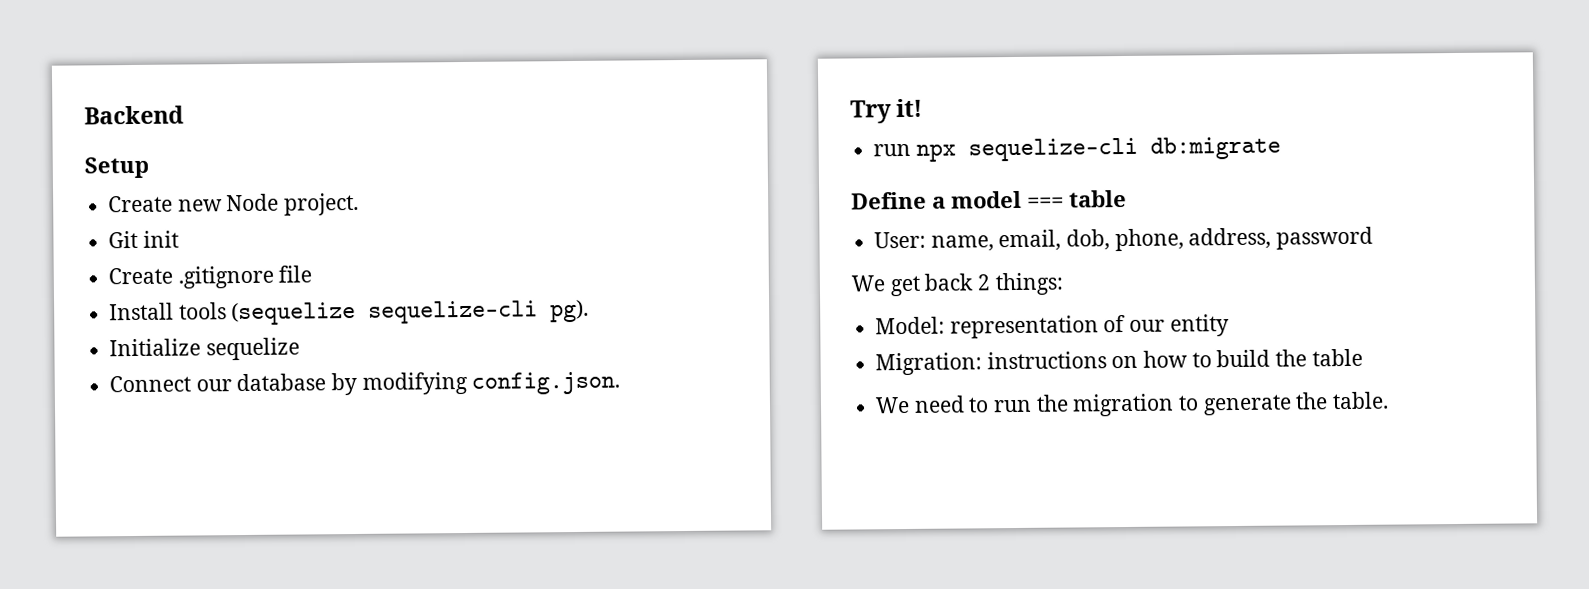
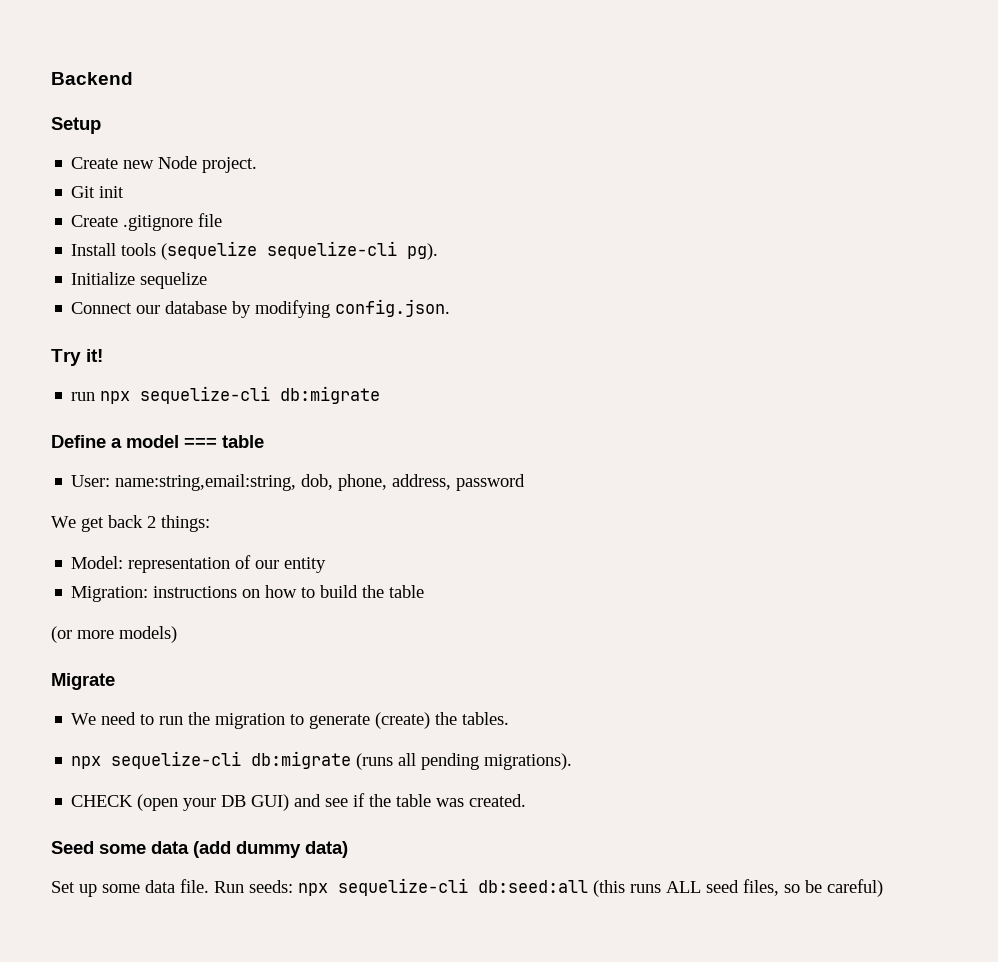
[930,229,1062,252] name, email, -> [115,474,297,491] name:string,email:string,
(1363, 357) none -> [51,626,177,643] [51,673,115,690] // (or more models) // Migrate
[1295,391,1390,410] the table. -> [375,712,510,729] [71,751,573,770] [71,793,527,811] [51,841,348,858] [51,878,883,897] (create) the tables. // npx sequelize-cli db:migrate (runs all pending migrations). // CHECK (open your DB GUI) and see if the table was created. // Seed some data (add dummy data) // Set up some data file. Run seeds: npx sequelize-cli db:seed:all (this runs ALL seed files, so be careful)

